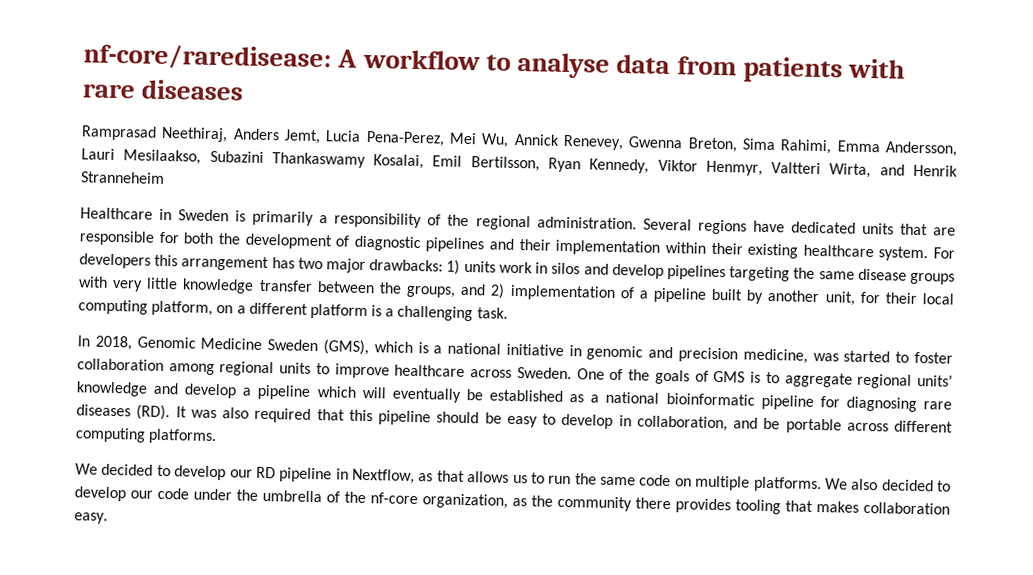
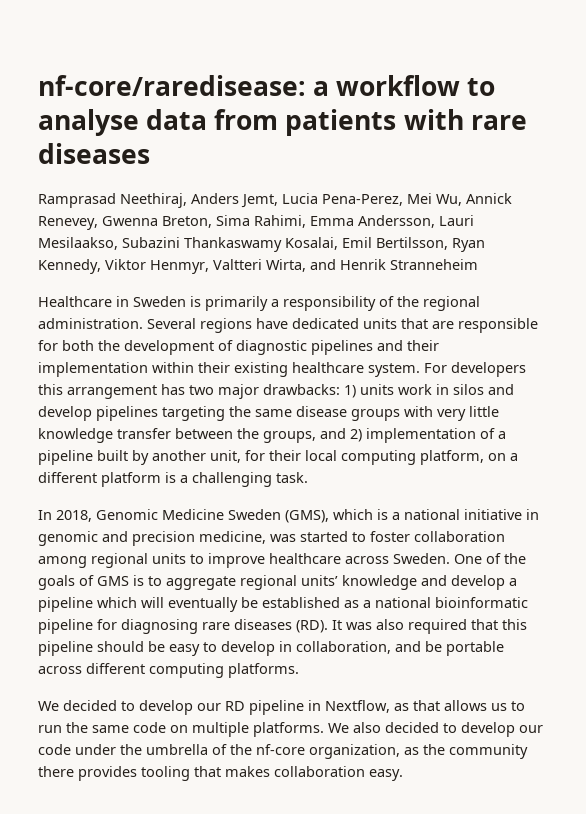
[337,49,358,68] A -> [313,81,330,96] a

